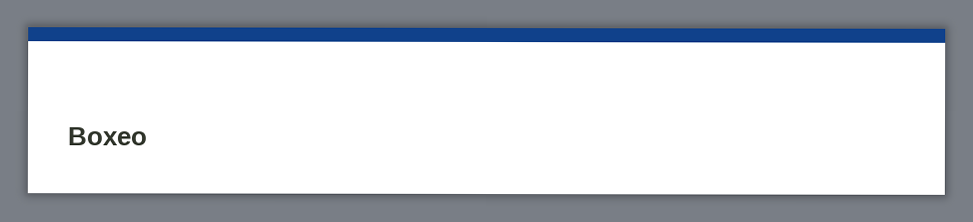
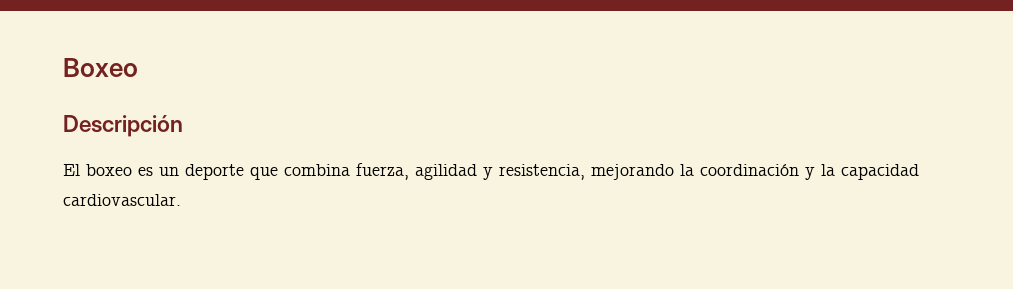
(147, 136) none -> [63,115,183,137] [63,163,919,180] [63,194,181,206] // Descripción // El boxeo es un deporte que combina fuerza, agilidad y resistencia, mejorando la coordinación y la capacidad cardiovascular.

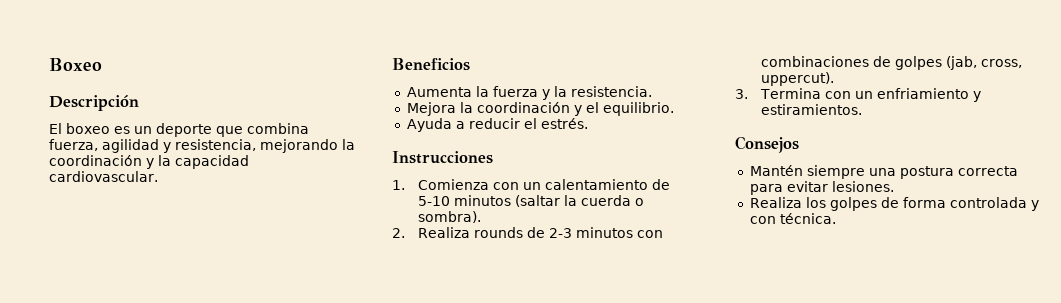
(181, 200) none -> [392,58,470,71] [406,86,652,100] [406,102,674,116] [406,118,588,132] [392,151,493,164] [392,179,671,190] [418,195,645,207] [418,211,482,223] [392,227,664,238] [761,56,1023,70] [761,72,835,86] [735,88,982,102] [761,104,863,115] [735,136,799,153] [749,165,1018,179] [749,181,894,195] [749,197,1039,211] [749,213,836,224] // Beneficios // Aumenta la fuerza y la resistencia. // Mejora la coordinación y el equilibrio. // Ayuda a reducir el estrés. // Instrucciones // 1. Comienza con un calentamiento de 5-10 minutos (saltar la cuerda o sombra). // 2. Realiza rounds de 2-3 minutos con combinaciones de golpes (jab, cross, uppercut). // 3. Termina con un enfriamiento y estiramientos. // Consejos // Mantén siempre una postura correcta para evitar lesiones. // Realiza los golpes de forma controlada y con técnica.

